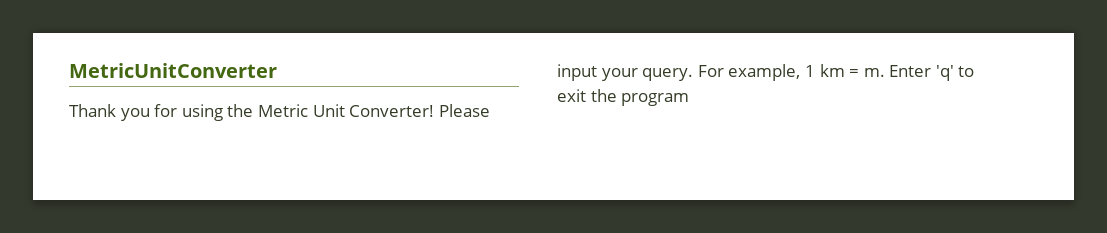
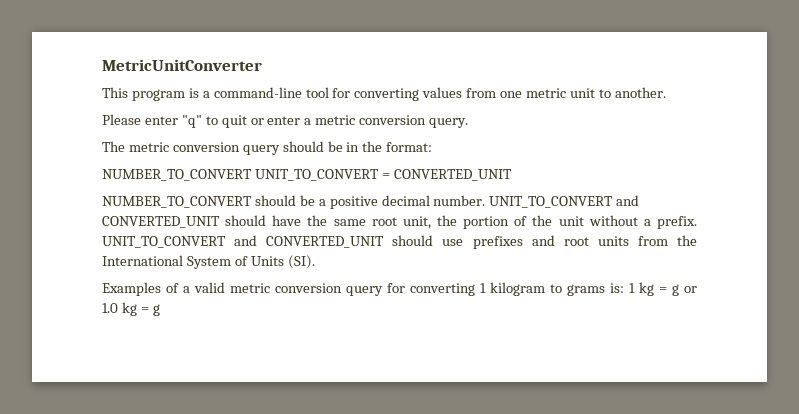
[69,104,490,121] [557,64,975,81] [557,89,690,106] Thank you for using the Metric Unit Converter! Please input your query. For example, 1 km = m. Enter 'q' to exit the program -> [102,87,666,101] [102,114,469,128] [102,141,433,155] [102,169,512,181] [102,195,640,209] [102,215,698,229] [102,235,698,249] [102,255,315,269] [102,282,697,296] [102,302,160,316] This program is a command-line tool for converting values from one metric unit to another. // Please enter "q" to quit or enter a metric conversion query. // The metric conversion query should be in the format: // NUMBER_TO_CONVERT UNIT_TO_CONVERT = CONVERTED_UNIT // NUMBER_TO_CONVERT should be a positive decimal number. UNIT_TO_CONVERT and CONVERTED_UNIT should have the same root unit, the portion of the unit without a prefix. UNIT_TO_CONVERT and CONVERTED_UNIT should use prefixes and root units from the International System of Units (SI). // Examples of a valid metric conversion query for converting 1 kilogram to grams is: 1 kg = g or 1.0 kg = g

